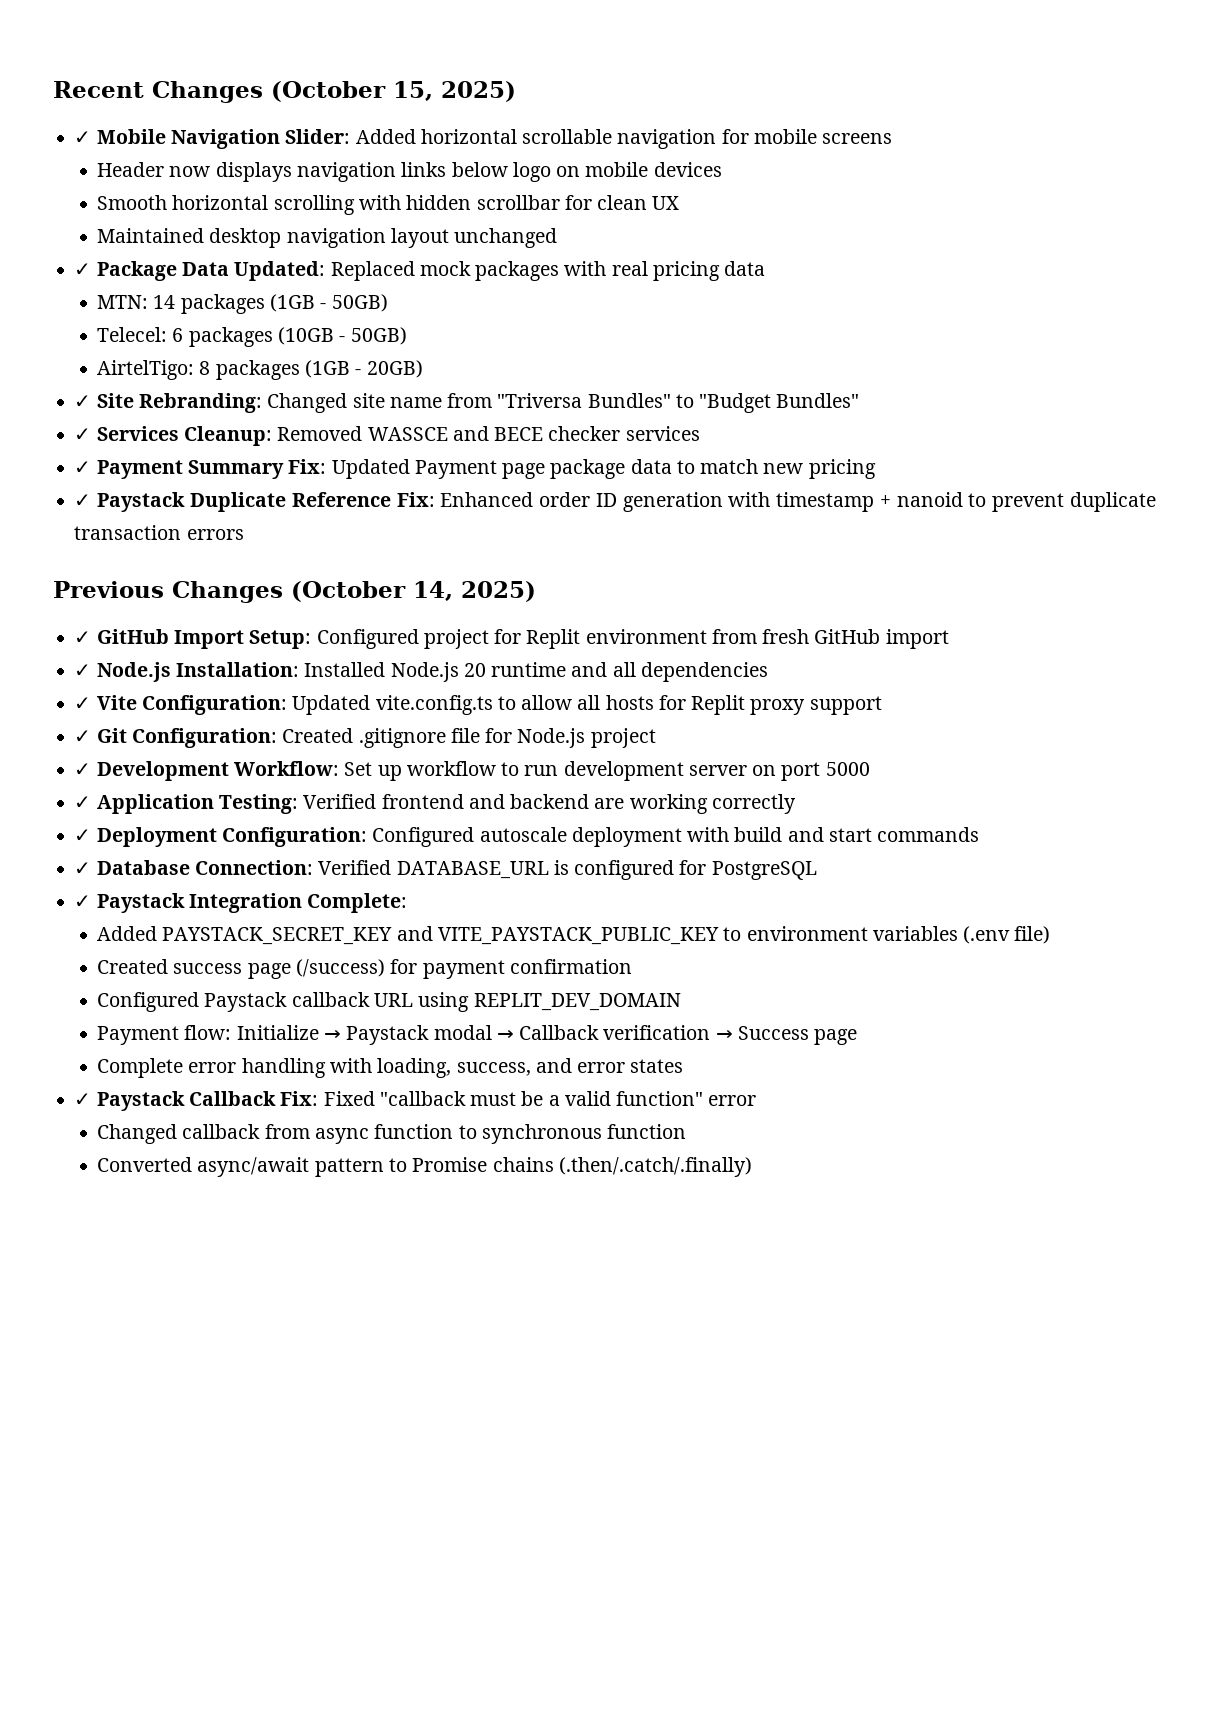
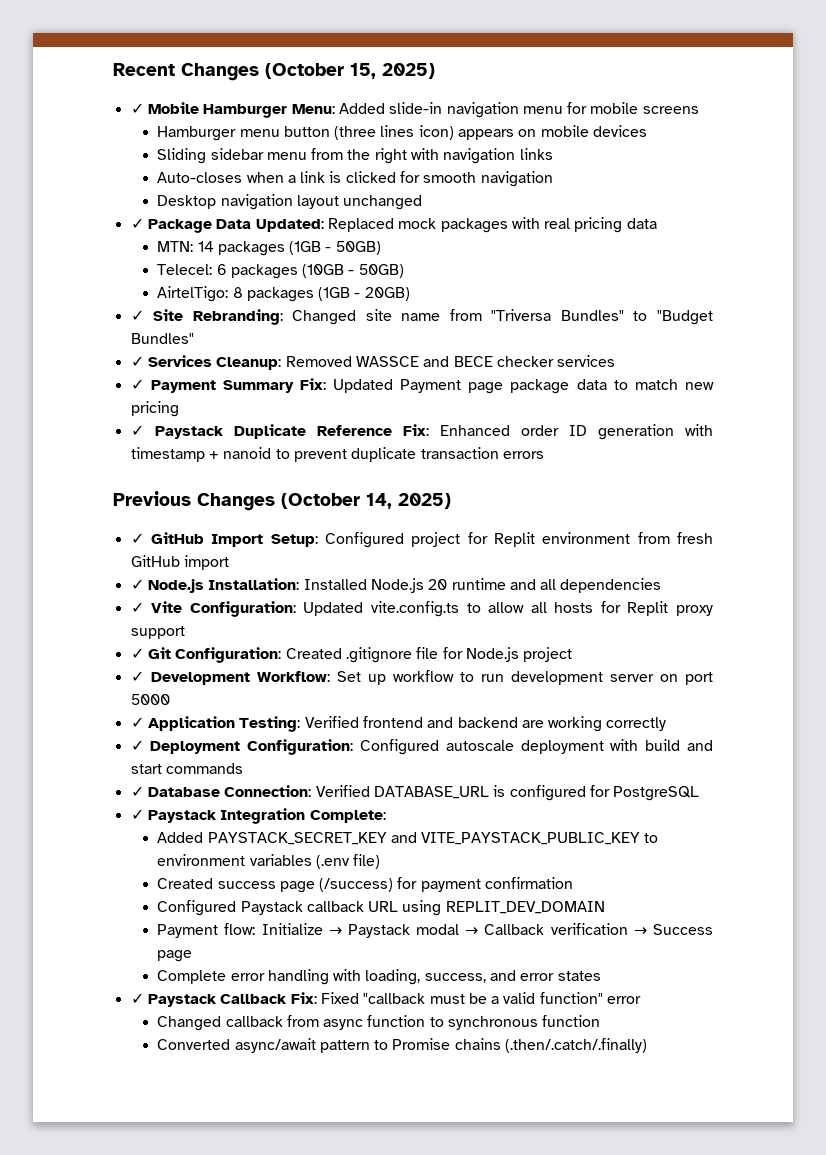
[170,129,893,149] [97,162,722,182] [97,195,680,215] [97,228,282,248] Navigation Slider: Added horizontal scrollable navigation for mobile screens // Header now displays navigation links below logo on mobile devices // Smooth horizontal scrolling with hidden scrollbar for clean UX // Maintained desktop -> [203,102,699,118] [157,125,648,141] [157,148,553,164] [157,171,553,187] [157,195,217,209] Hamburger Menu: Added slide-in navigation menu for mobile screens // Hamburger menu button (three lines icon) appears on mobile devices // Sliding sidebar menu from the right with navigation links // Auto-closes when a link is clicked for smooth navigation // Desktop

